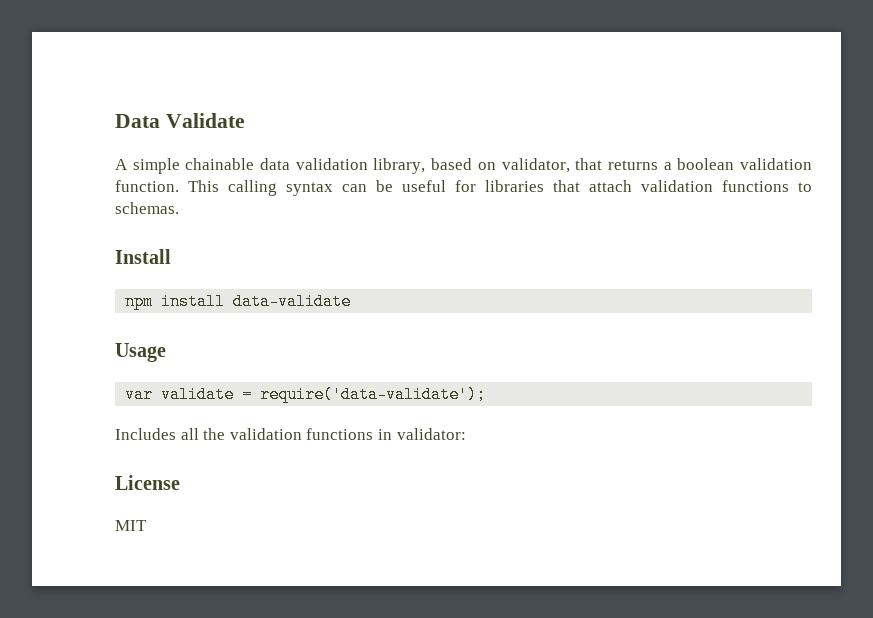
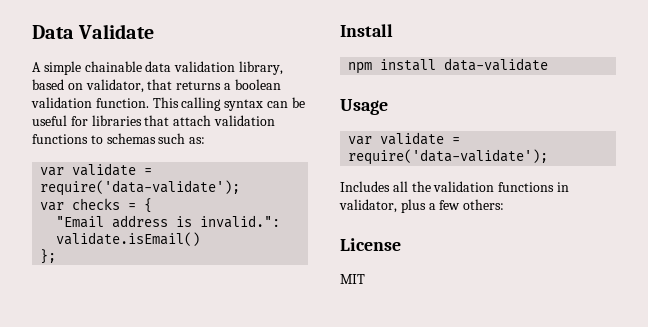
[115,202,179,214] schemas. -> [106,133,206,144] [40,163,153,176] [40,180,241,196] [40,198,153,213] [56,215,281,228] [56,232,201,246] [40,249,57,264] schemas such as: // var validate = require('data-validate'); // var checks = { // "Email address is invalid.": validate.isEmail() // };
[396,428,466,440] validator: -> [339,199,505,213] validator, plus a few others:

